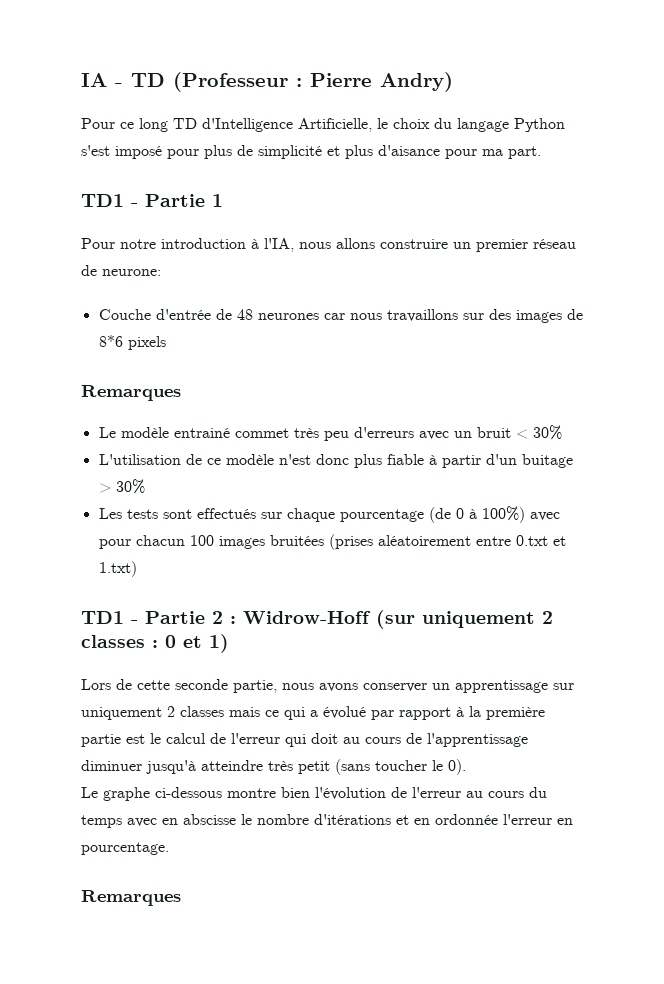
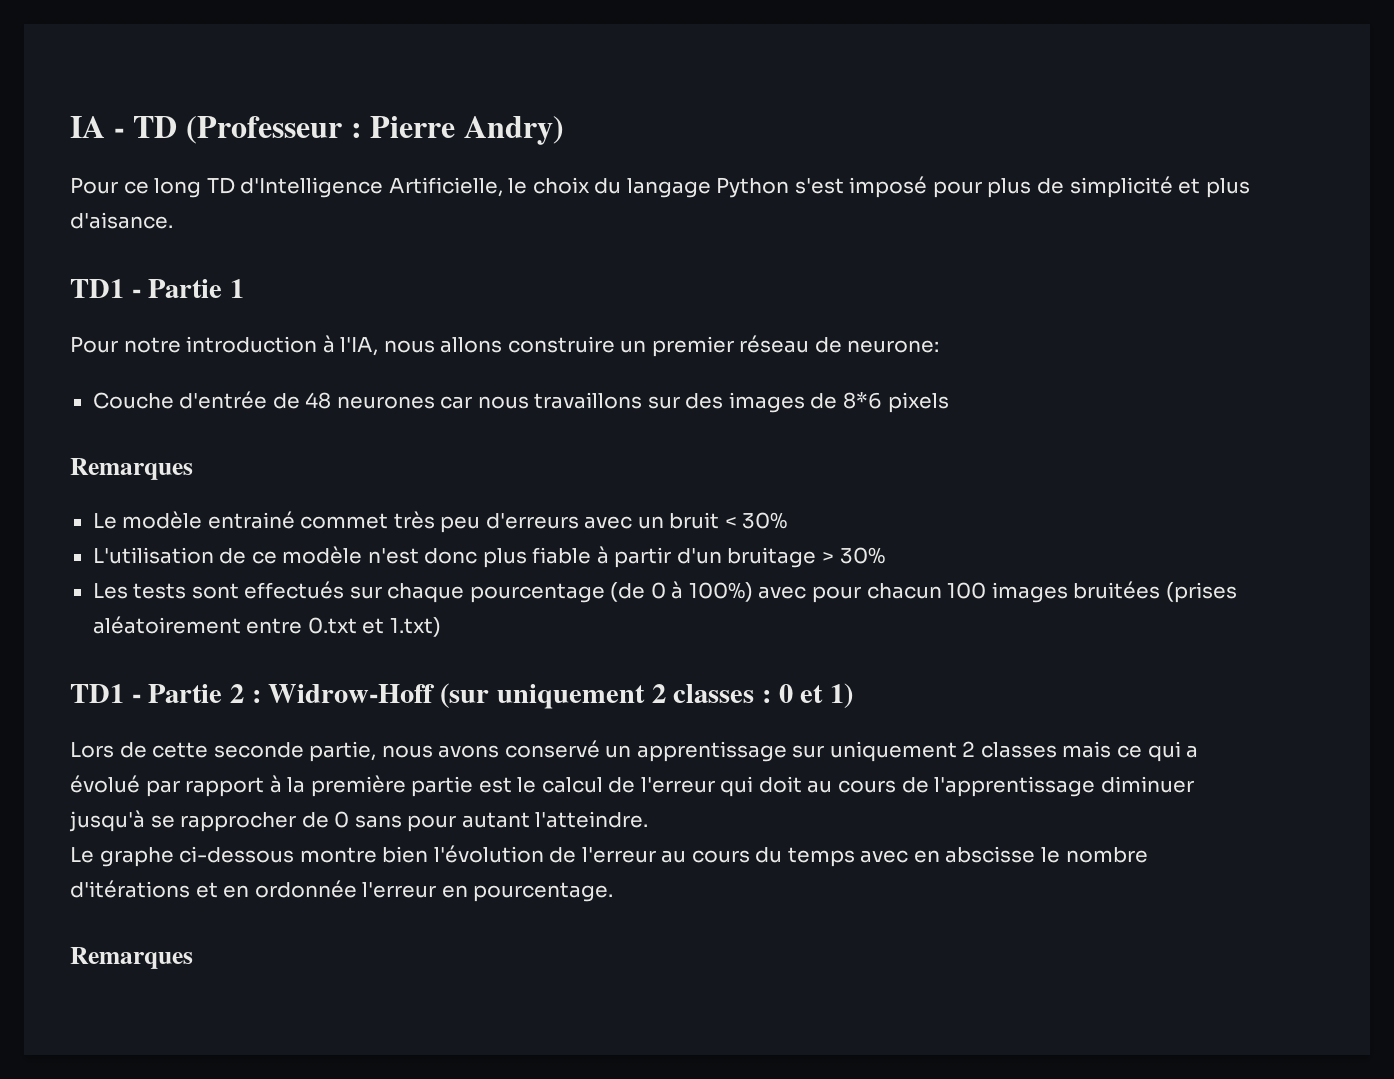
[378,145,541,159] d'aisance pour ma part. -> [70,212,173,229] d'aisance.
[521,454,573,468] buitage -> [727,547,817,568] bruitage
[363,683,427,692] conserver -> [504,740,600,758] conservé
[201,759,466,775] atteindre très petit (sans toucher le 0). -> [150,811,649,832] se rapprocher de 0 sans pour autant l'atteindre.

